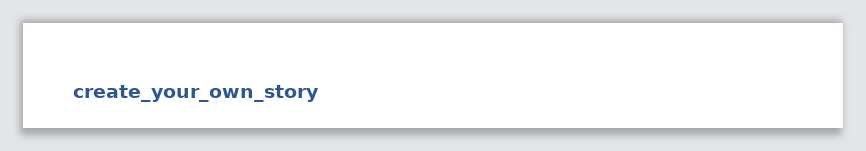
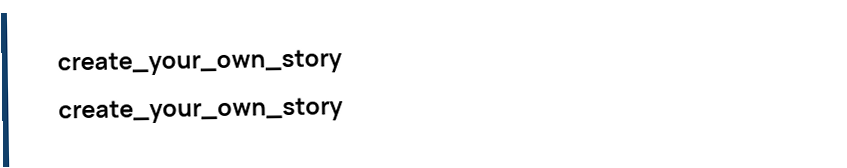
[73,85,319,102] create_your_own_story -> [57,49,343,77] [58,97,344,125] create_your_own_story // create_your_own_story

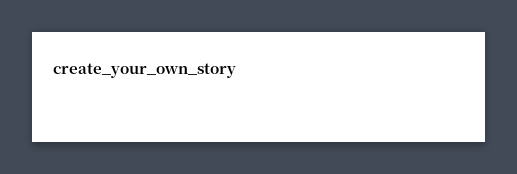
[57,49,343,77] [58,97,344,125] create_your_own_story // create_your_own_story -> [53,63,236,78] create_your_own_story

